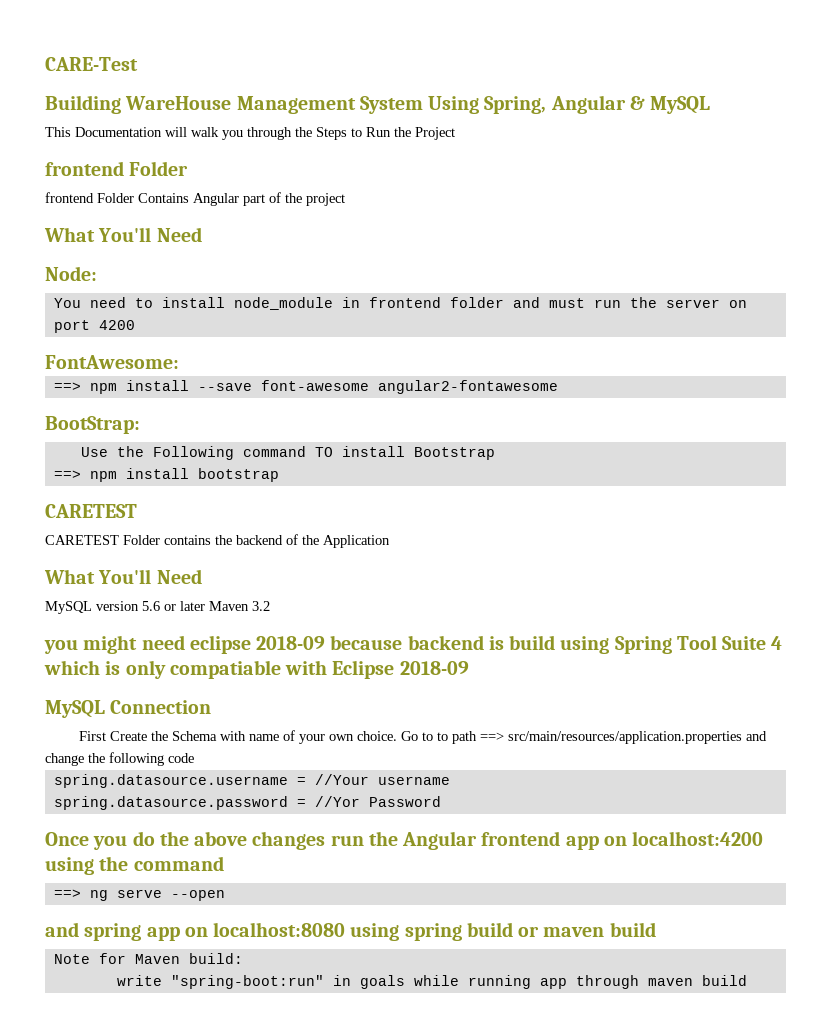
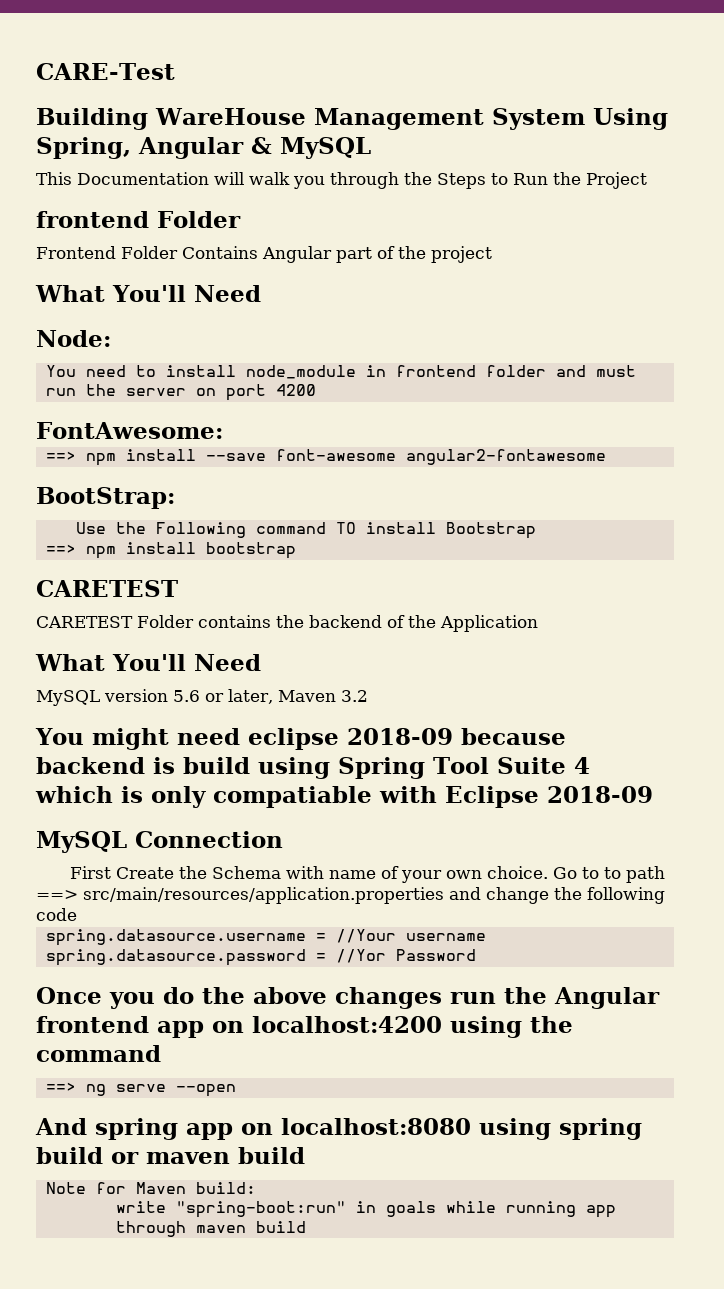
[45,192,94,203] frontend -> [36,246,116,259] Frontend
[180,601,205,611] later -> [228,689,273,704] later,
[44,640,78,654] you -> [35,728,84,745] You
[45,922,79,937] and -> [35,1118,87,1135] And

